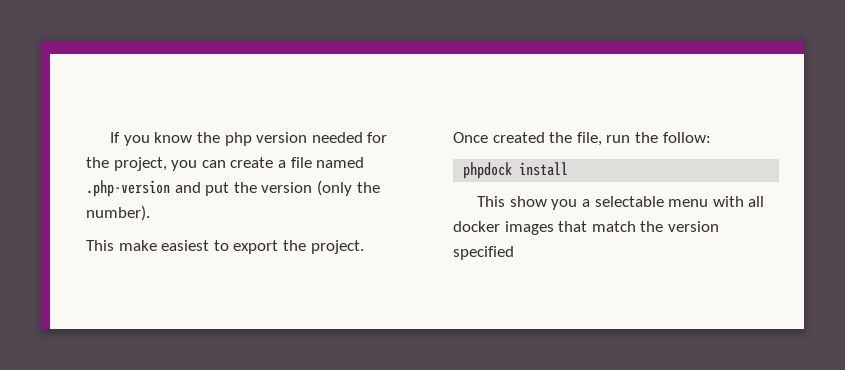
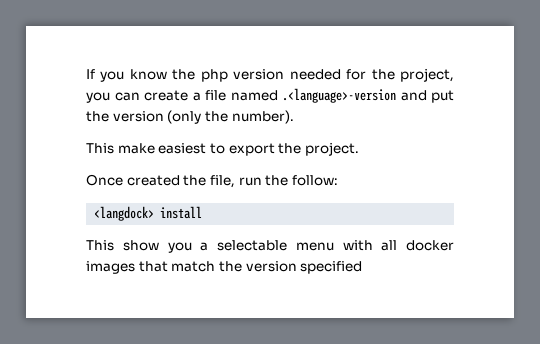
[86,180,170,197] .php-version -> [282,88,396,103] .<language>-version
[463,162,513,179] phpdock -> [94,206,155,221] <langdock>

